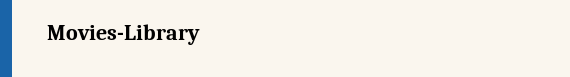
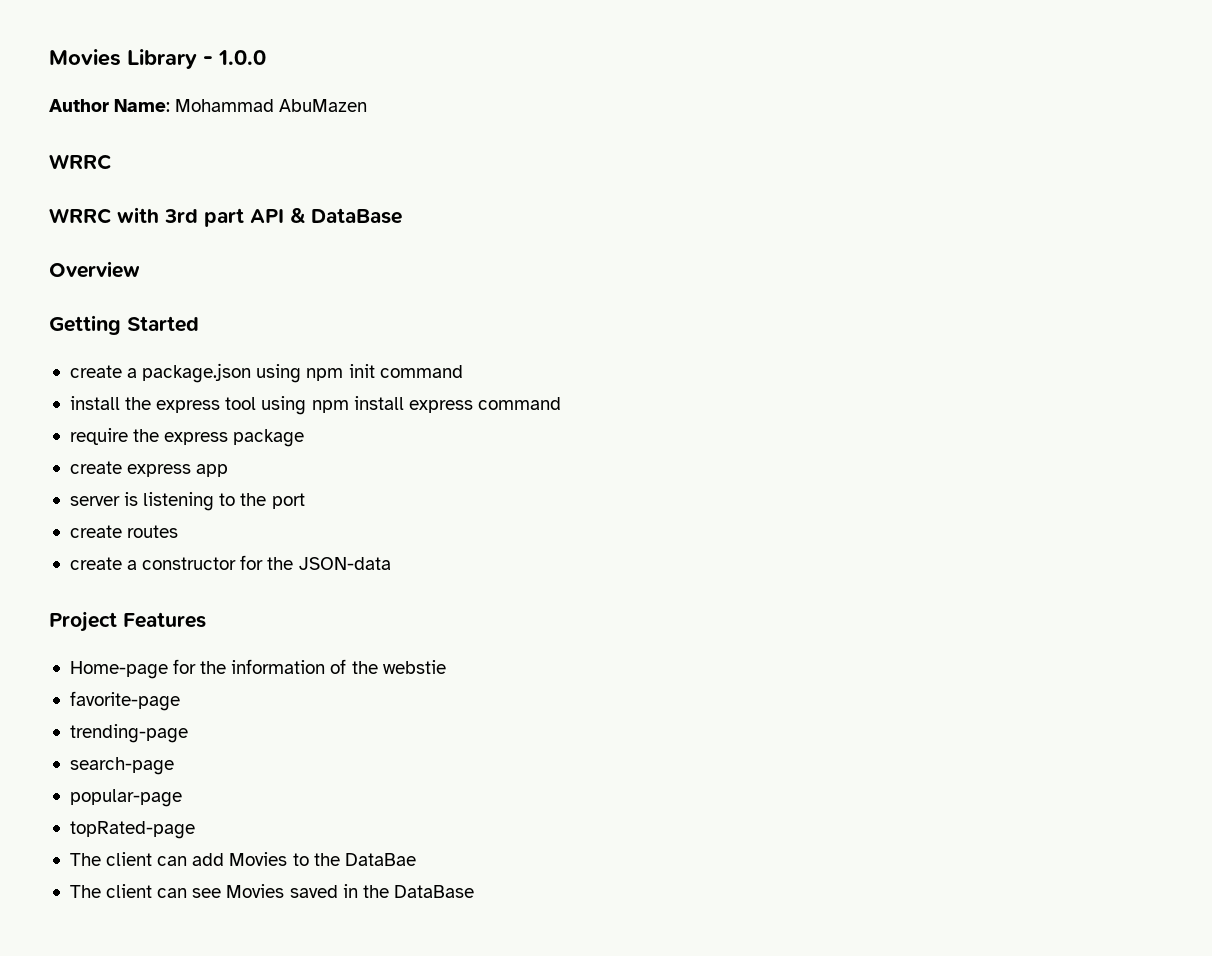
[47,24,200,45] Movies-Library -> [49,49,266,69] [49,99,368,112] [49,154,112,170] [49,207,402,227] [49,261,140,278] [49,315,199,335] [69,363,463,383] [69,396,561,415] [69,428,305,447] [69,461,229,477] [69,492,305,511] [69,525,179,538] [69,555,391,570] [49,611,206,632] [69,659,446,679] [69,691,180,711] [69,724,188,743] [69,757,174,775] [69,789,182,807] [69,821,195,839] [69,852,416,866] [69,884,474,898] Movies Library - 1.0.0 // Author Name: Mohammad AbuMazen // WRRC // WRRC with 3rd part API & DataBase // Overview // Getting Started // create a package.json using npm init command // install the express tool using npm install express command // require the express package // create express app // server is listening to the port // create routes // create a constructor for the JSON-data // Project Features // Home-page for the information of the webstie // favorite-page // trending-page // search-page // popular-page // topRated-page // The client can add Movies to the DataBae // The client can see Movies saved in the DataBase

